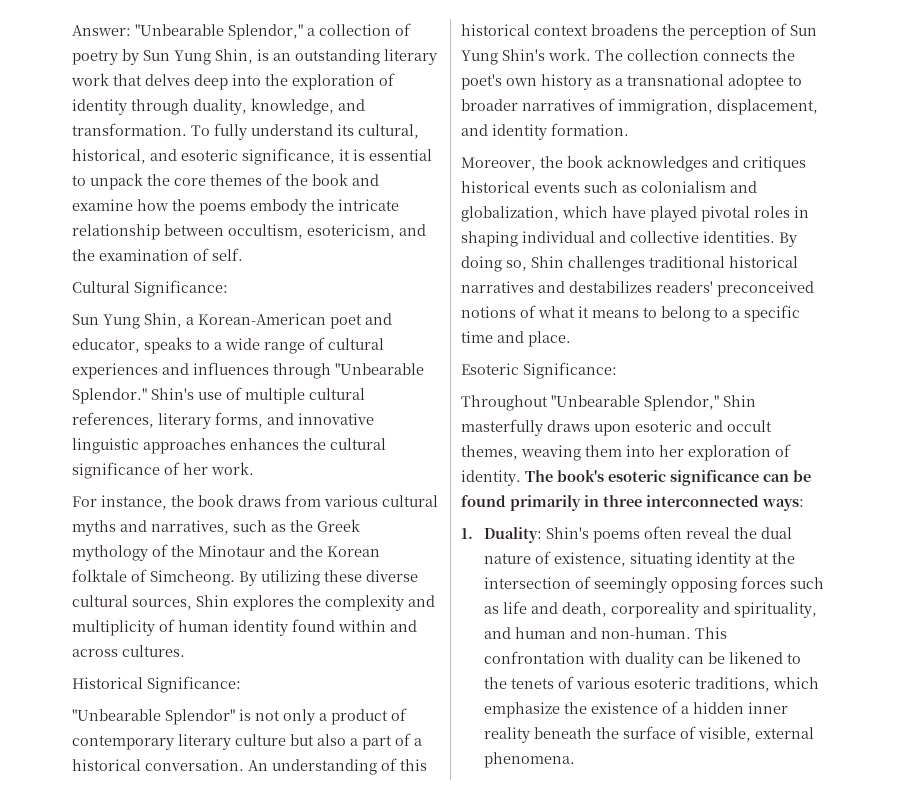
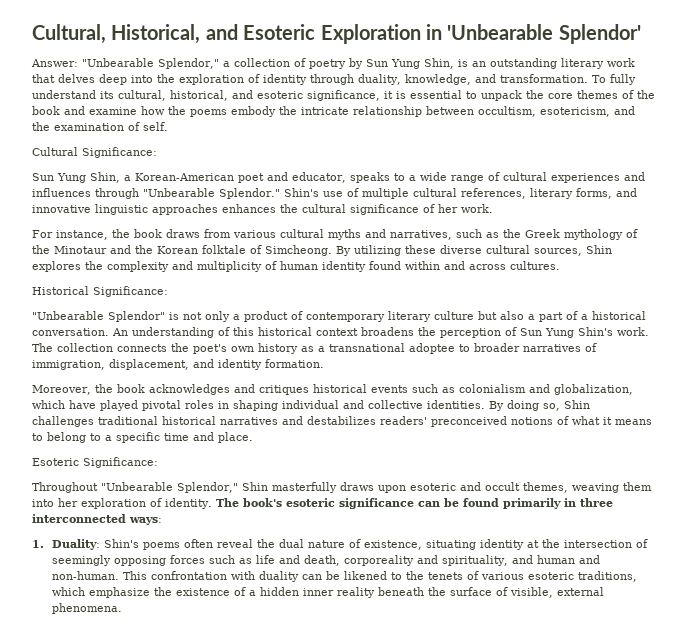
(72, 30) none -> [32,24,641,44] Cultural, Historical, and Esoteric Exploration in 'Unbearable Splendor' //

